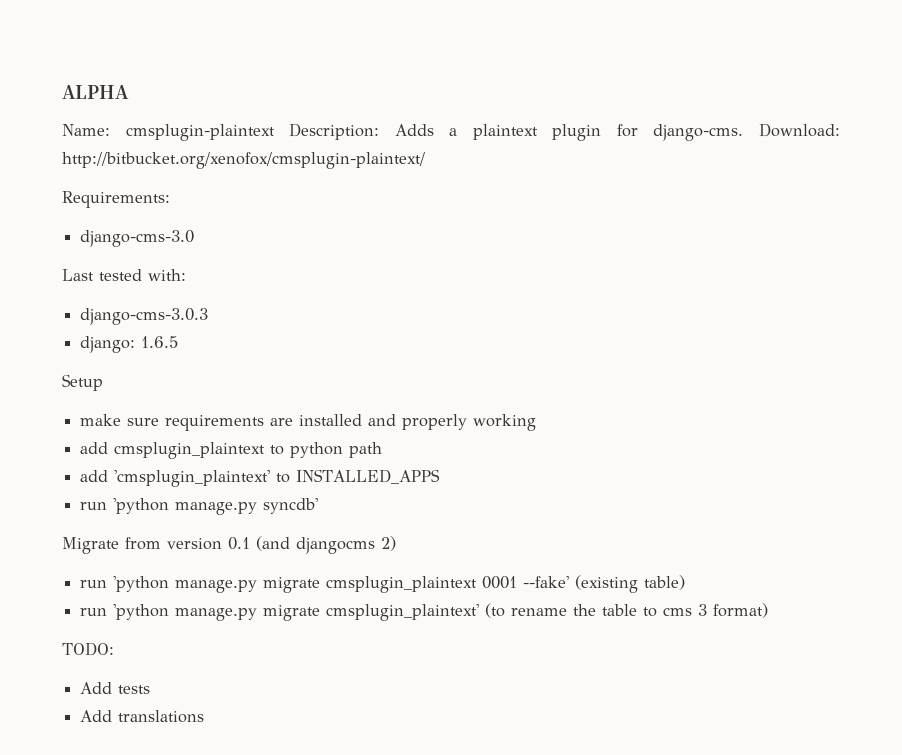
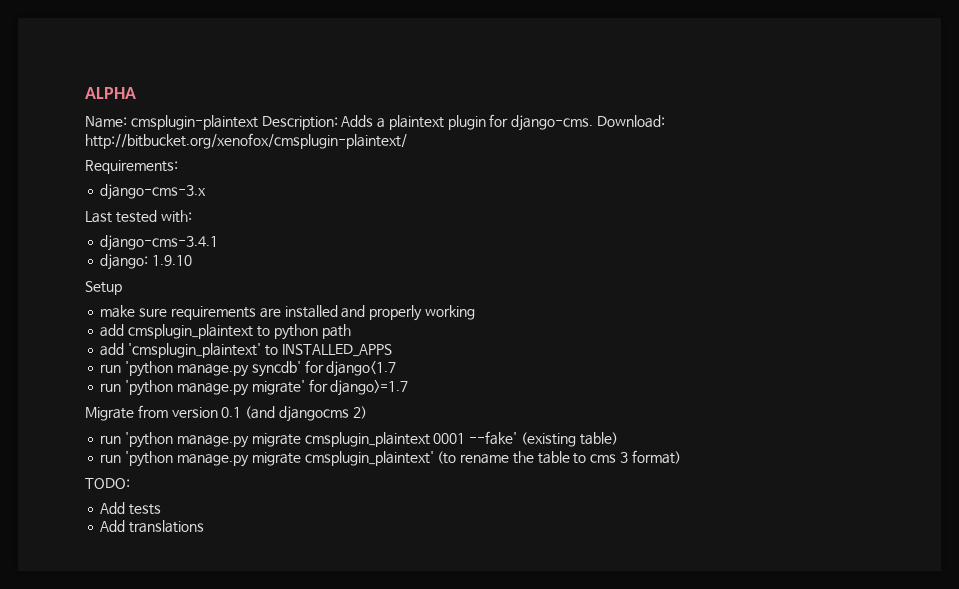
[80,230,195,247] django-cms-3.0 -> [100,184,207,200] django-cms-3.x
[80,308,209,325] django-cms-3.0.3 -> [100,235,219,251] django-cms-3.4.1
[141,336,179,348] 1.6.5 -> [152,255,193,266] 1.9.10
(319, 506) none -> [304,360,397,377] [100,379,409,396] for django<1.7 // run 'python manage.py migrate' for django>=1.7

